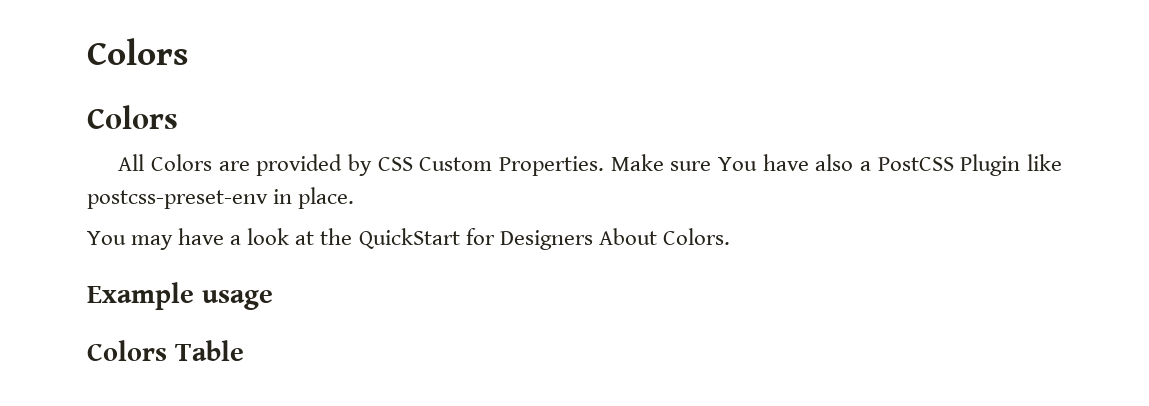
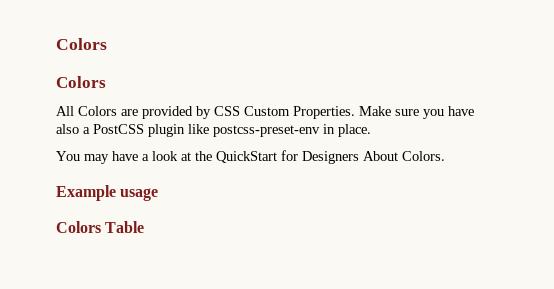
[717,157,757,171] You -> [423,109,444,119] you
[960,154,1021,176] Plugin -> [148,124,185,137] plugin

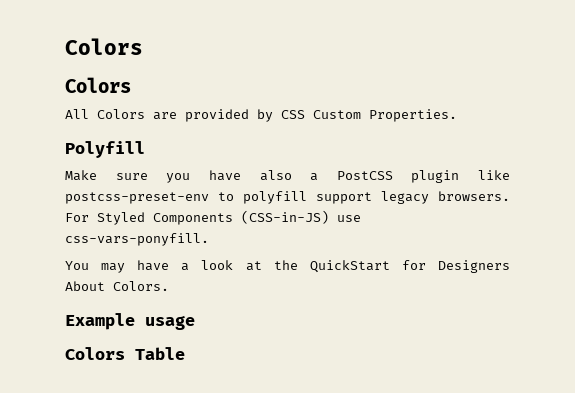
(355, 112) none -> [65,141,145,158] // Polyfill //
[323,124,371,137] in place. -> [218,191,510,204] [65,210,361,225] [65,233,209,246] to polyfill support legacy browsers. For Styled Components (CSS-in-JS) use css-vars-ponyfill.

